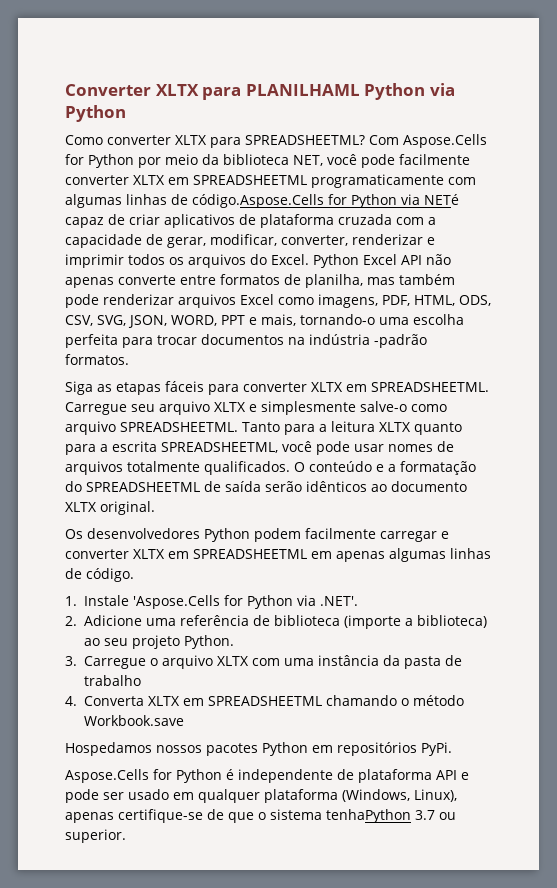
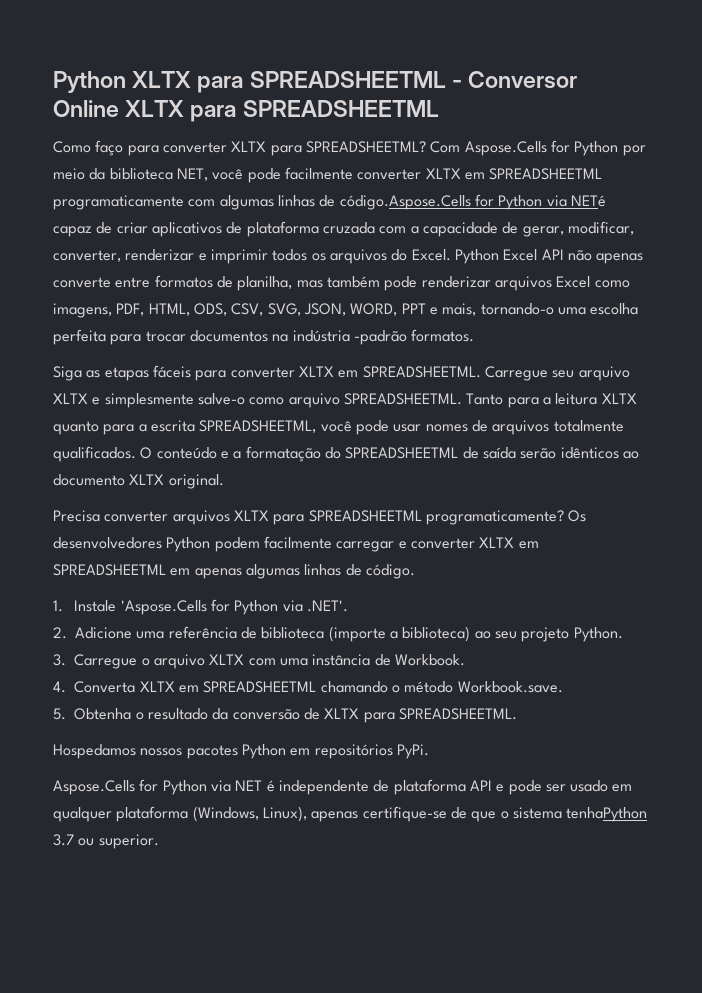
[65,83,455,100] [65,105,126,122] Converter XLTX para PLANILHAML Python via Python -> [53,71,578,93] [53,100,439,122] Python XLTX para SPREADSHEETML - Conversor Online XLTX para SPREADSHEETML
(103, 140) none -> [95,140,159,156] faço para
(155, 508) none -> [53,510,564,525] Precisa converter arquivos XLTX para SPREADSHEETML programaticamente?
[383,655,462,669] [84,675,141,686] da pasta de trabalho -> [374,654,465,666] de Workbook.
[84,715,184,726] Workbook.save -> [457,681,563,693] [53,708,517,723] Workbook.save. // 5. Obtenha o resultado da conversão de XLTX para SPREADSHEETML.
(222, 776) none -> [210,780,263,792] via NET

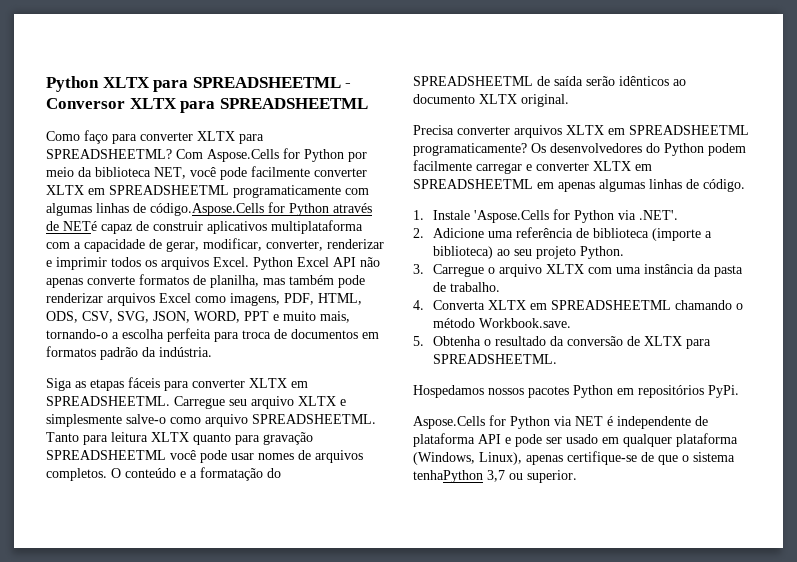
[53,100,119,117] Online -> (125, 103) none
[546,195,567,207] via -> [333,203,372,213] [46,221,59,231] através de
[116,221,375,237] criar aplicativos de plataforma cruzada -> [153,220,363,234] construir aplicativos multiplataforma
[391,249,408,261] do -> (209, 263) none
[115,277,151,288] entre -> (135, 280) none
(438, 311) none -> [283,311,316,321] muito
[557,307,586,315] uma -> [112,332,119,339] a
[145,329,475,345] trocar documentos na indústria -padrão formatos. -> [242,329,379,339] [46,346,212,360] troca de documentos em formatos padrão da indústria.
[542,397,551,405] a -> (108, 440) none
[138,420,317,433] a escrita SPREADSHEETML, -> [263,432,313,445] [46,450,166,460] gravação SPREADSHEETML
[553,420,624,432] [53,446,136,462] totalmente qualificados. -> [46,468,107,481] completos.
[273,514,305,525] para -> [608,128,625,135] em
(162, 543) none -> [646,143,660,153] do
[374,654,465,666] de Workbook. -> [696,264,743,277] [432,282,500,292] da pasta de trabalho.
[53,834,74,846] 3.7 -> [487,470,505,482] 3,7

